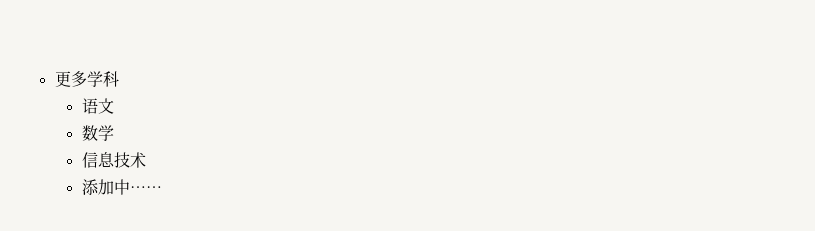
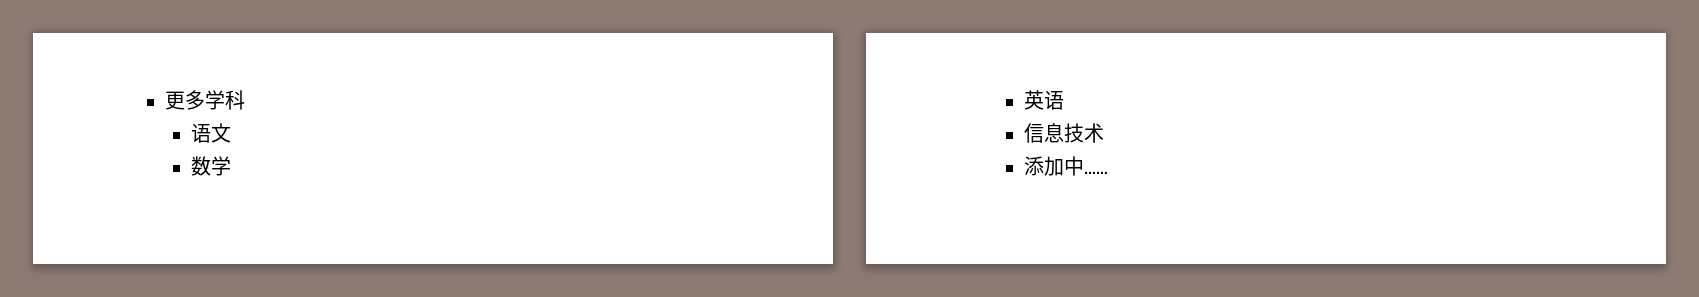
(114, 133) none -> [1024,90,1065,110] // 英语

